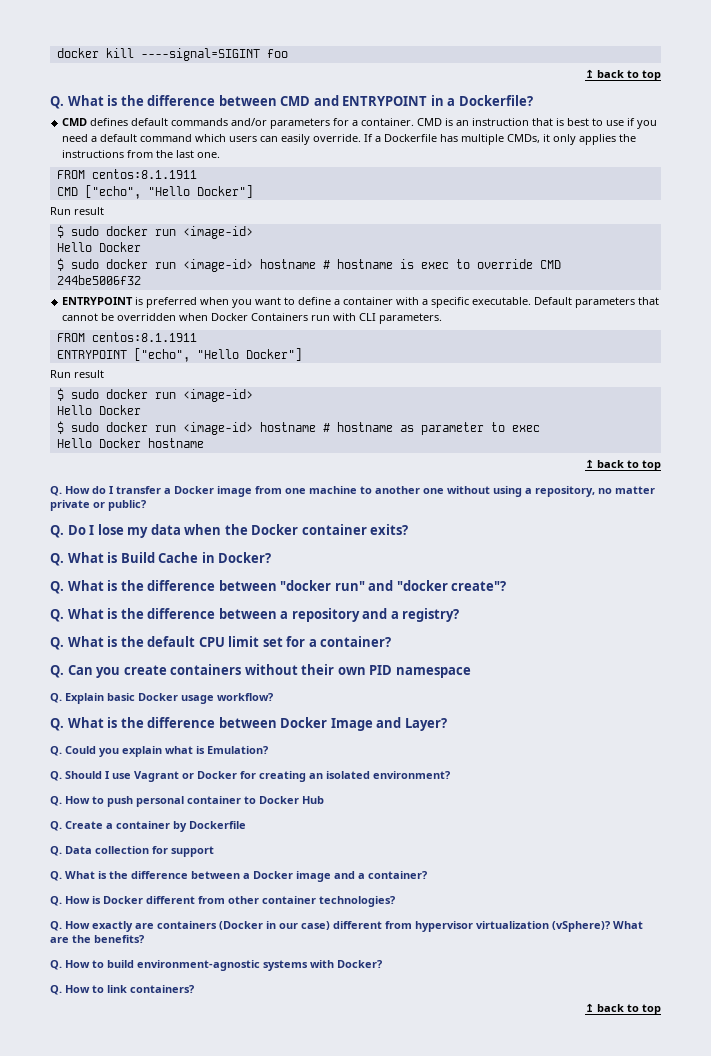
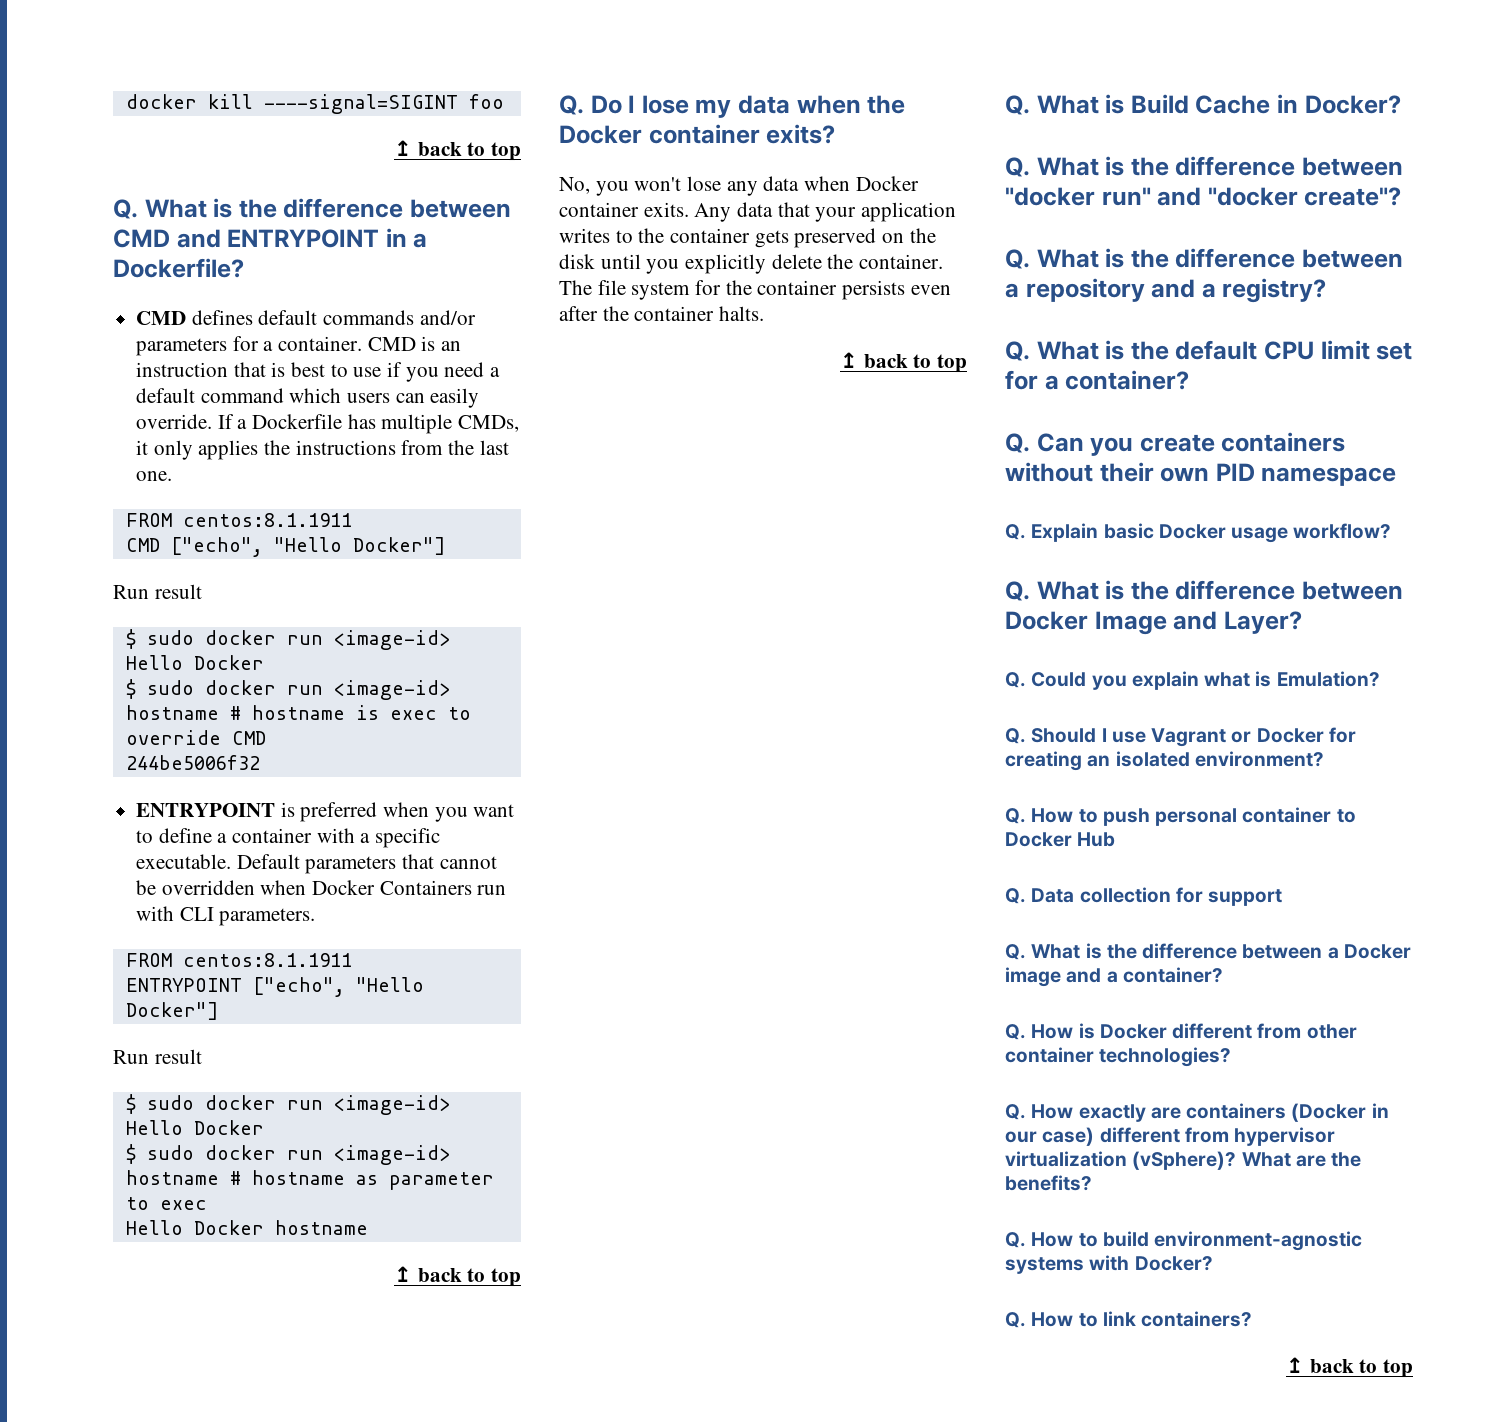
[50,486,655,497] [50,500,146,511] // Q. How do I transfer a Docker image from one machine to another one without using a repository, no matter private or public? -> (521, 1277) none
(409, 529) none -> [559,176,919,196] [559,202,957,222] [559,228,936,248] [559,254,944,274] [559,280,951,300] [559,306,765,321] [839,352,967,373] // No, you won't lose any data when Docker container exits. Any data that your application writes to the container gets preserved on the disk until you explicitly delete the container. The file system for the container persists even after the container halts. // ↥ back to top
[50,821,246,832] // Q. Create a container by Dockerfile -> (1116, 839) none

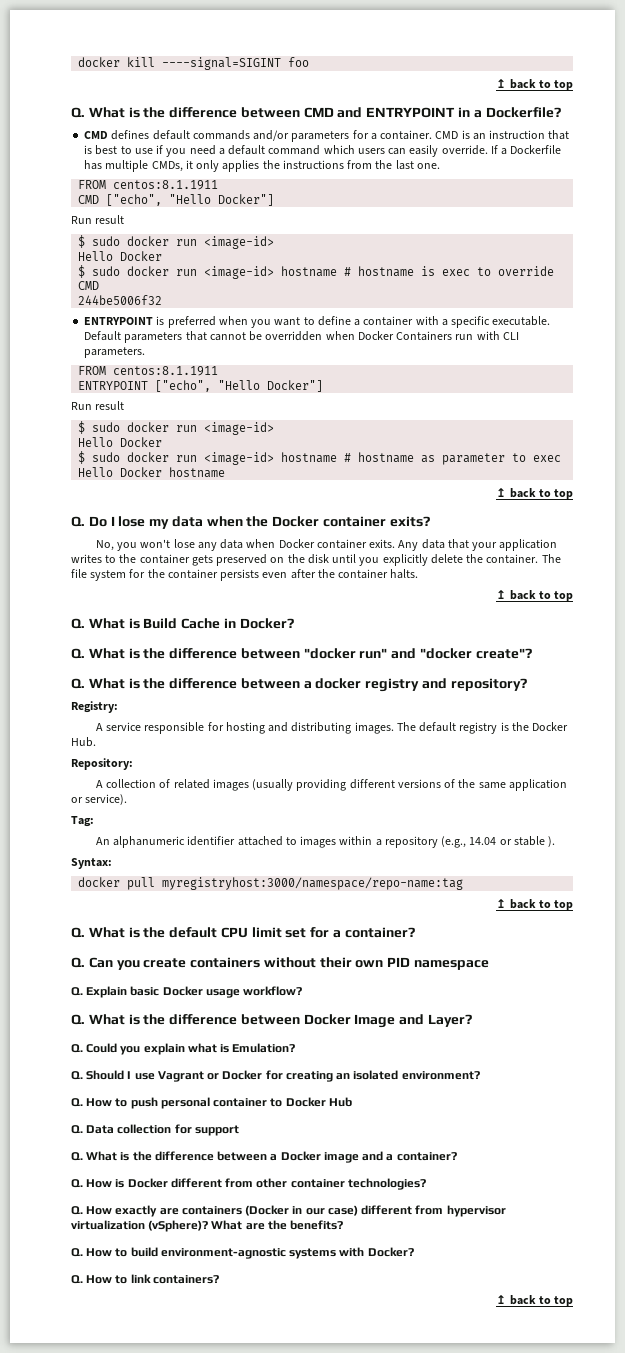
[1025,278,1327,303] repository and a registry? -> [315,678,527,692] [71,701,118,713] [95,722,569,734] [71,737,96,747] [71,758,133,770] [95,779,567,791] [71,794,128,805] [71,816,94,827] [95,836,556,848] [71,858,112,869] [78,877,464,890] [496,899,573,911] docker registry and repository? // Registry: // A service responsible for hosting and distributing images. The default registry is the Docker Hub. // Repository: // A collection of related images (usually providing different versions of the same application or service). // Tag: // An alphanumeric identifier attached to images within a repository (e.g., 14.04 or stable ). // Syntax: // docker pull myregistryhost:3000/namespace/repo-name:tag // ↥ back to top

